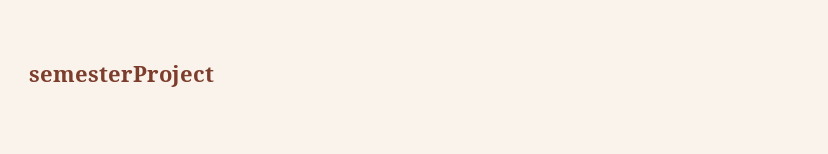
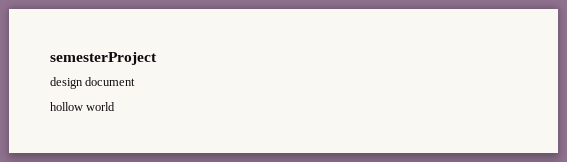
(214, 76) none -> [50,77,136,89] [50,102,116,111] // design document // hollow world

